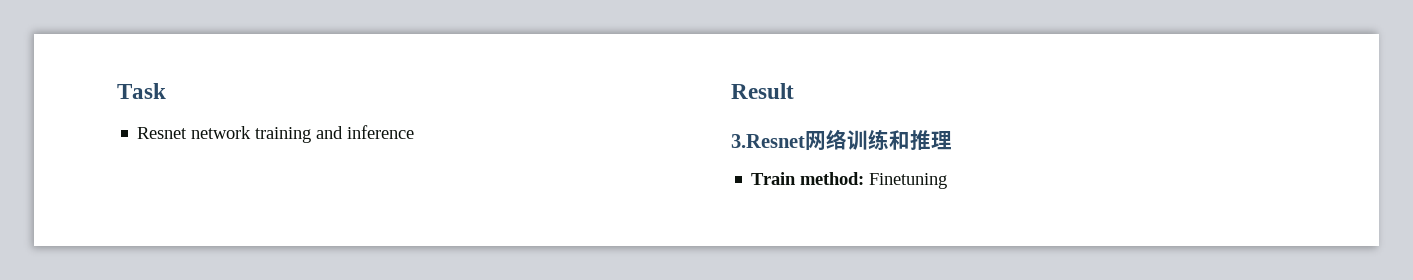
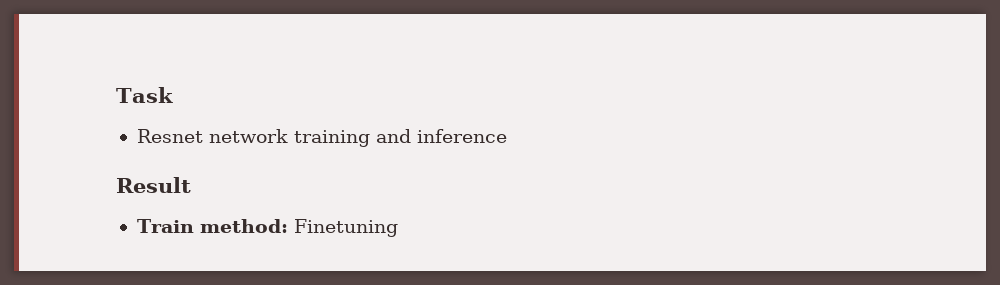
[731,129,952,151] // 3.Resnet网络训练和推理 -> (191, 185) none

